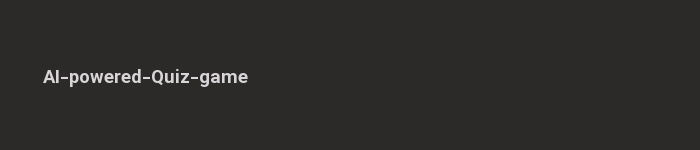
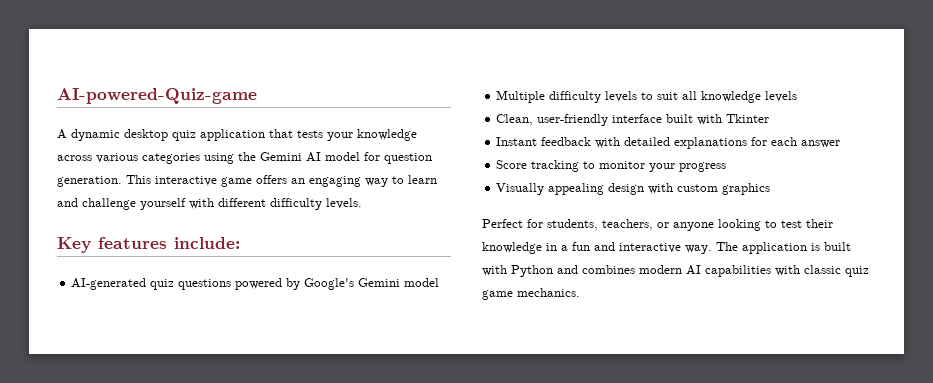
(248, 78) none -> [57,129,417,141] [57,152,432,164] [57,175,437,187] [57,198,362,210] [57,237,240,253] [71,278,440,290] [496,90,798,103] [496,114,770,126] [496,137,841,149] [496,160,727,172] [496,183,771,195] [482,219,833,231] [482,242,851,254] [482,265,869,277] [482,288,580,300] // A dynamic desktop quiz application that tests your knowledge across various categories using the Gemini AI model for question generation. This interactive game offers an engaging way to learn and challenge yourself with different difficulty levels. // Key features include: // AI-generated quiz questions powered by Google's Gemini model // Multiple difficulty levels to suit all knowledge levels // Clean, user-friendly interface built with Tkinter // Instant feedback with detailed explanations for each answer // Score tracking to monitor your progress // Visually appealing design with custom graphics // Perfect for students, teachers, or anyone looking to test their knowledge in a fun and interactive way. The application is built with Python and combines modern AI capabilities with classic quiz game mechanics.

